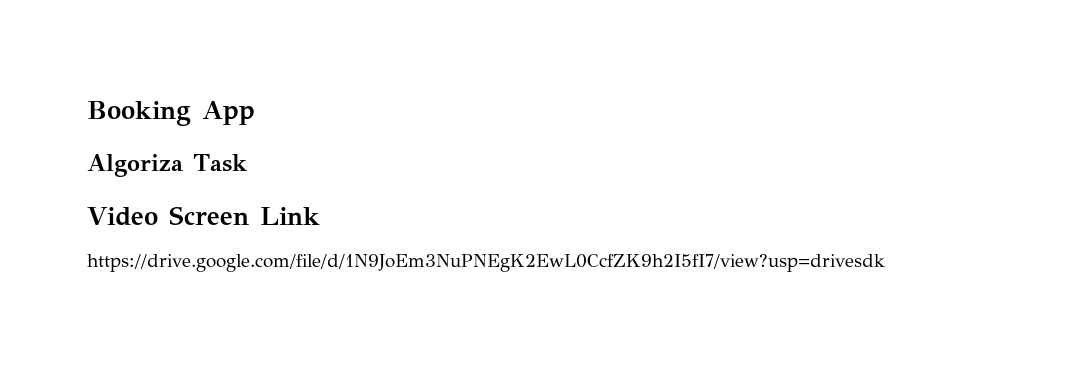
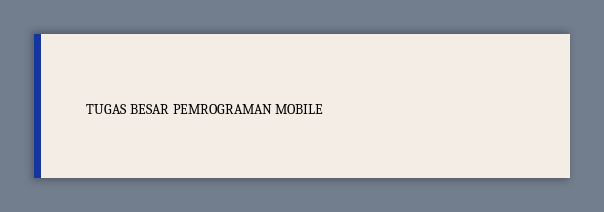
[87,101,255,126] [87,154,247,177] [87,206,320,226] [87,254,885,272] Booking App // Algoriza Task // Video Screen Link // https://drive.google.com/file/d/1N9JoEm3NuPNEgK2EwL0CcfZK9h2I5fI7/view?usp=drivesdk -> [86,104,324,114] TUGAS BESAR PEMROGRAMAN MOBILE

